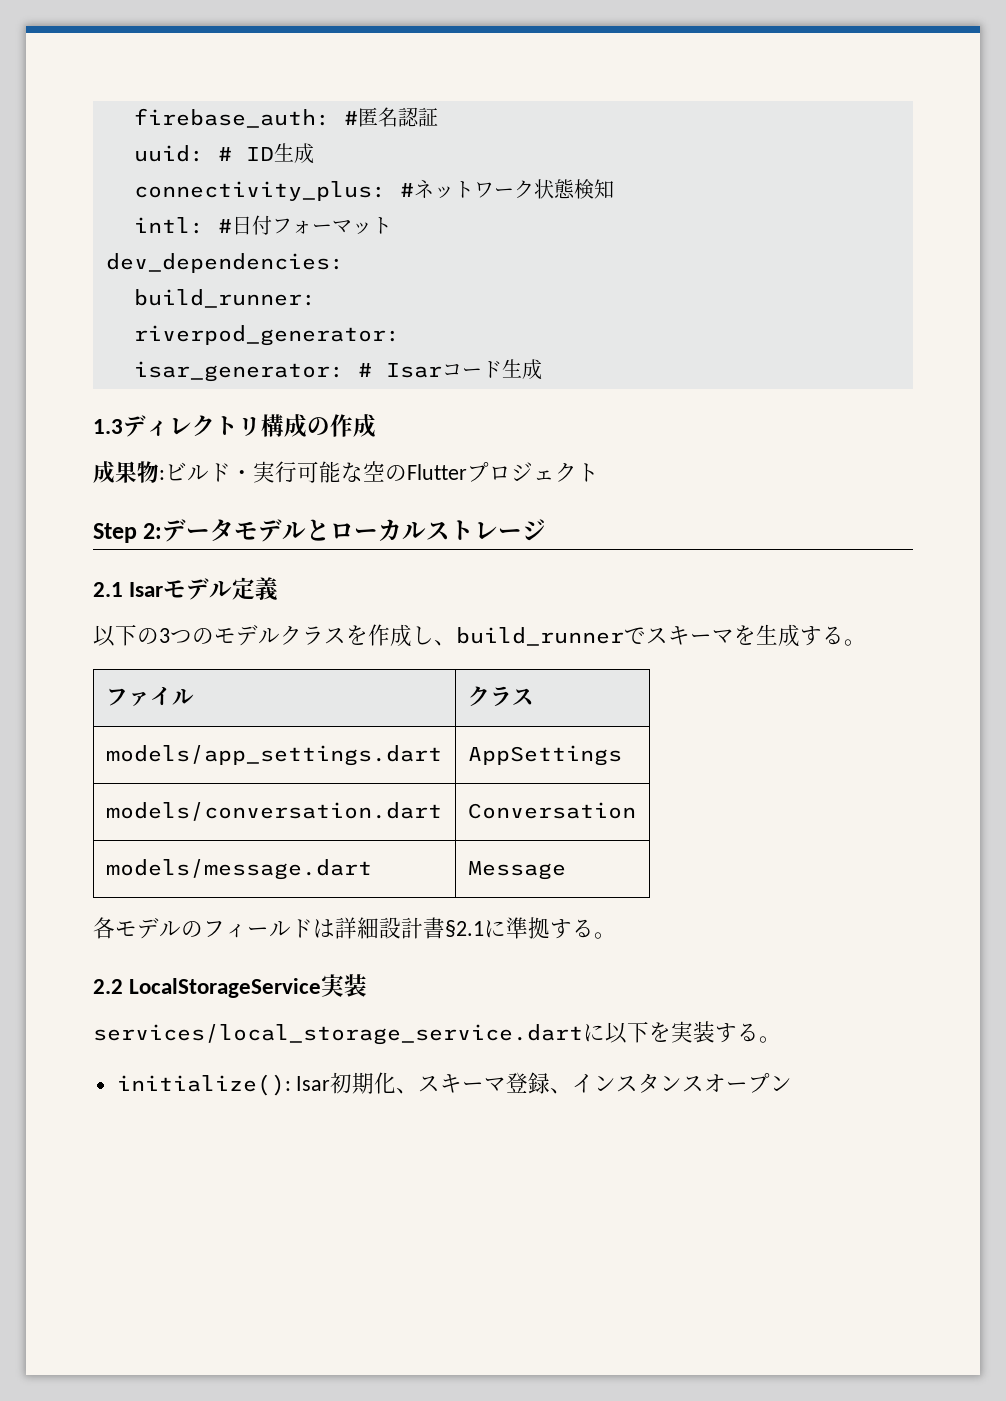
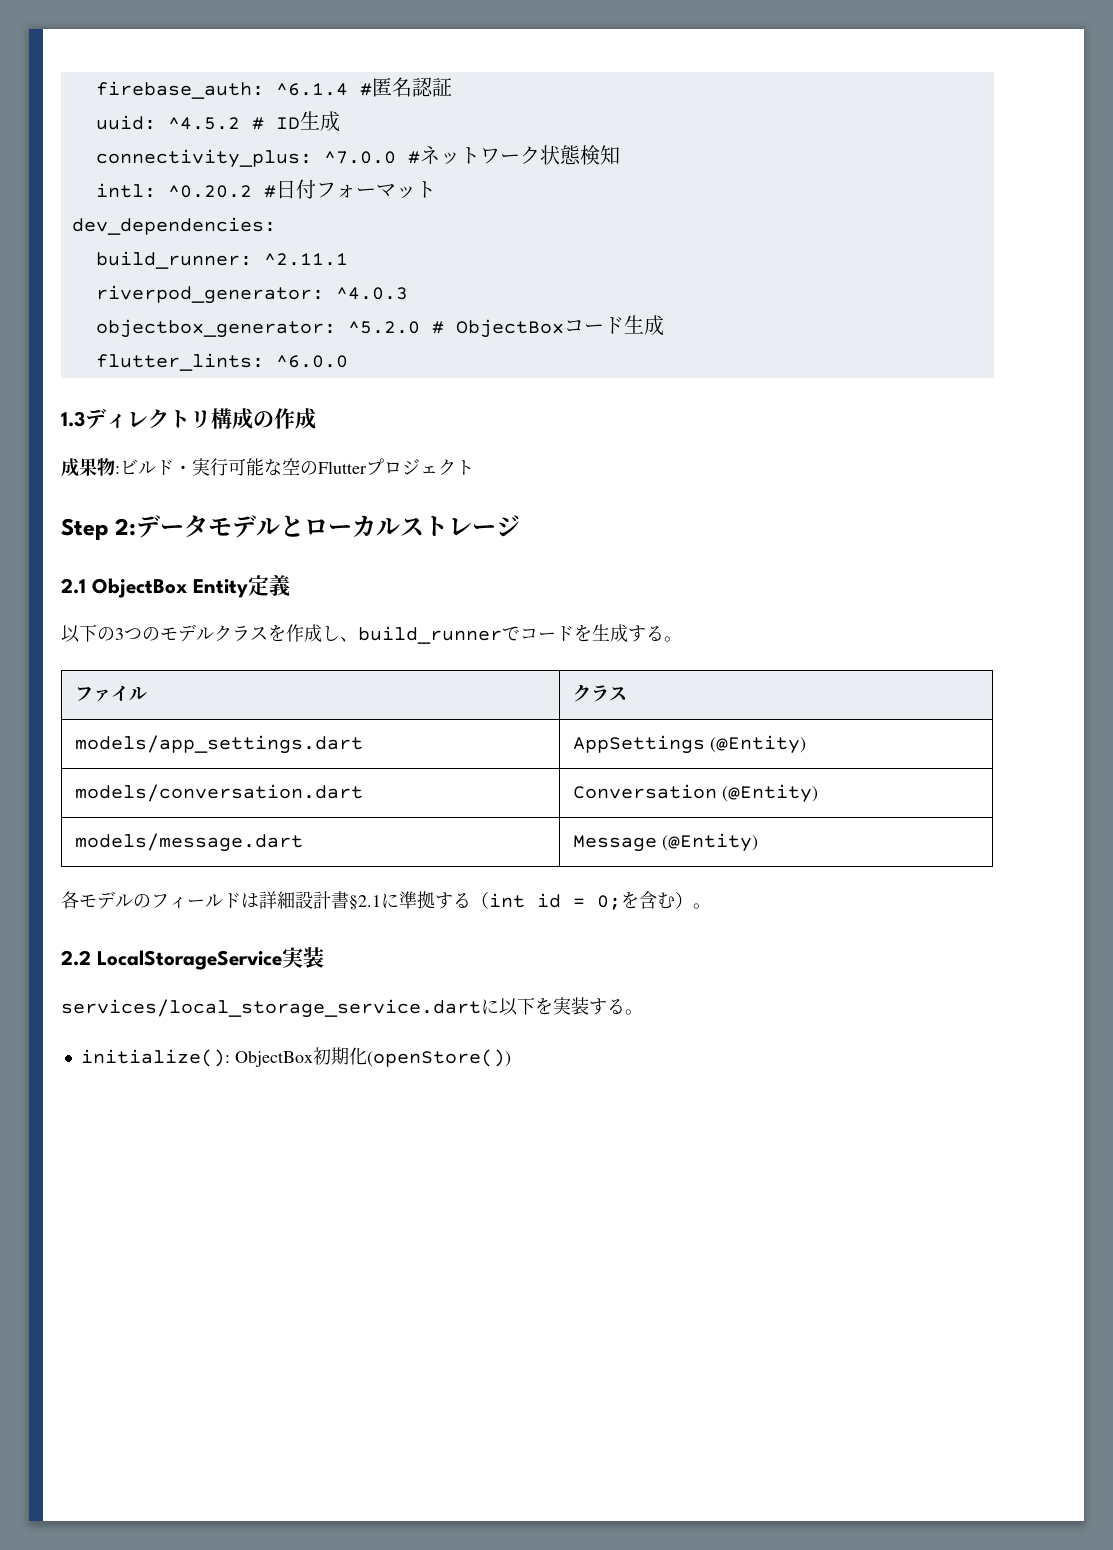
(330, 118) none -> [275,83,348,96] ^6.1.4
(204, 153) none -> [167,117,240,130] ^4.5.2
(386, 191) none -> [323,151,396,164] ^7.0.0
(204, 225) none -> [167,185,252,198] ^0.20.2
(316, 298) none -> [263,253,348,266] ^2.11.1
[133,361,442,382] // isar_generator: # Isar -> [335,287,408,300] [95,319,564,338] ^4.0.3 // objectbox_generator: ^5.2.0 # ObjectBox
(542, 369) none -> [95,353,348,371] // flutter_lints: ^6.0.0
[129,578,233,600] Isarモデル -> [92,578,248,598] ObjectBox Entity
[646,626,734,645] スキーマ -> [520,626,574,642] コード
(622, 755) none -> [709,735,806,754] (@Entity)
(636, 810) none -> [721,784,818,803] (@Entity)
(566, 870) none -> [661,833,758,852] (@Entity)
(594, 928) none -> [471,891,693,910] （int id = 0;を含む）
[296,1072,793,1094] Isar初期化、スキーマ登録、インスタンスオープン -> [234,1047,511,1067] ObjectBox初期化(openStore())

